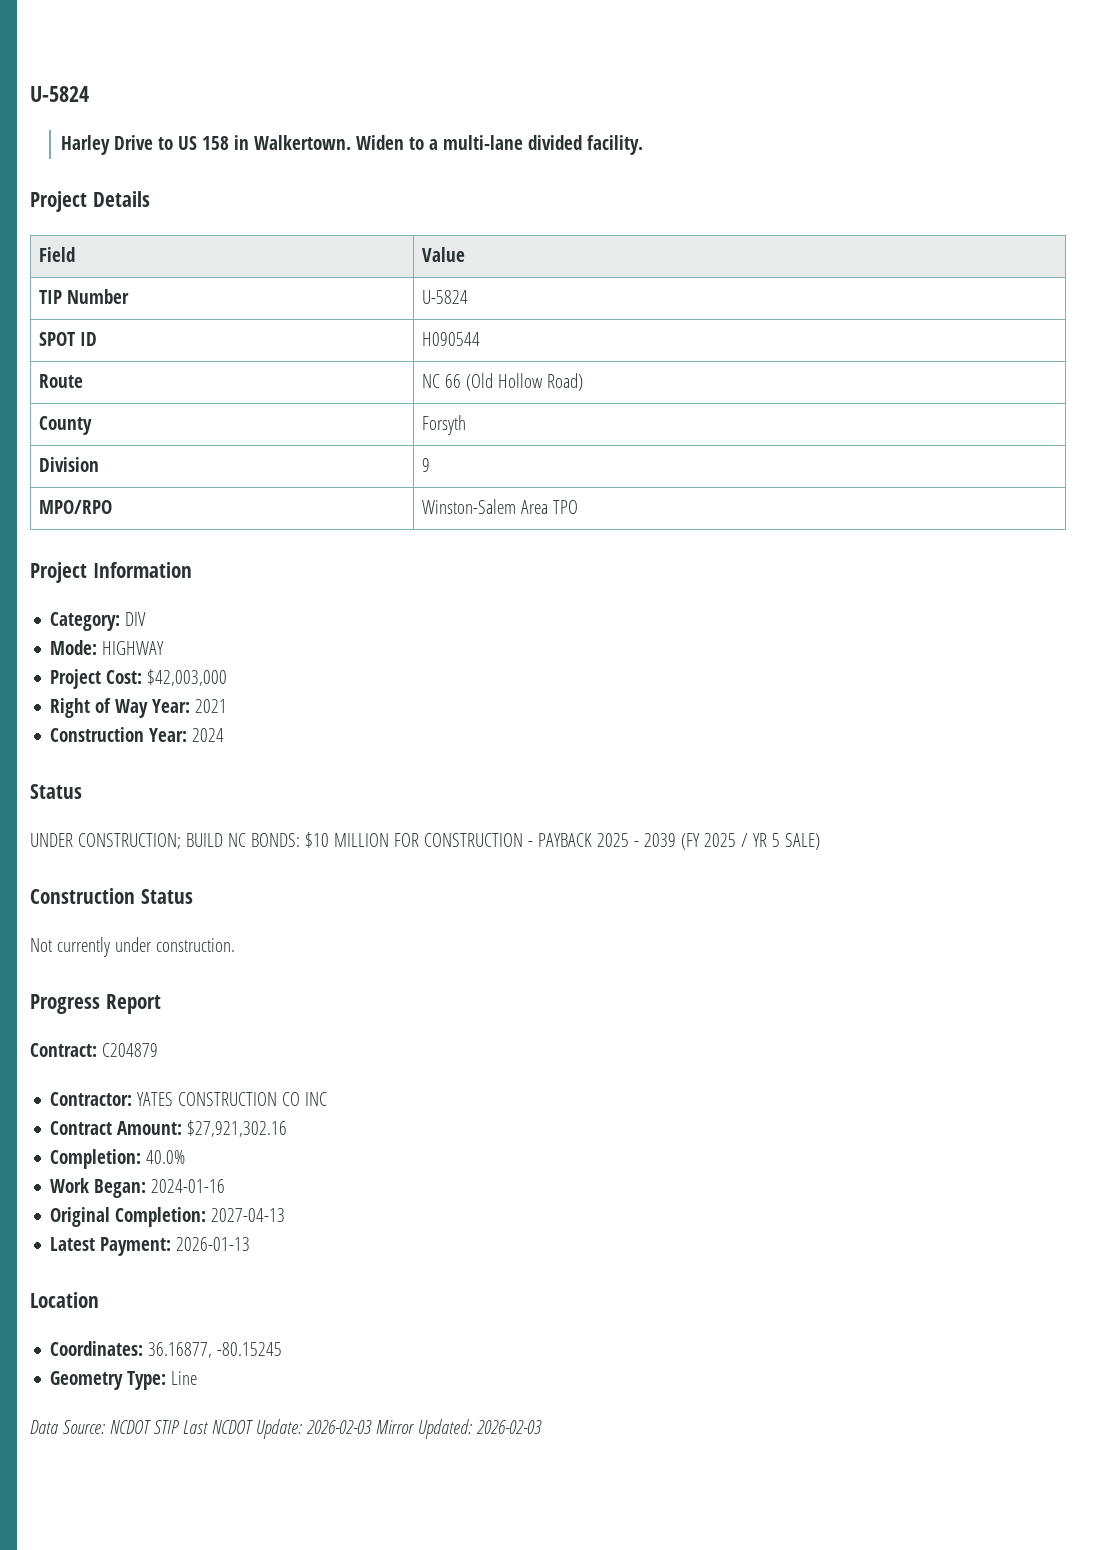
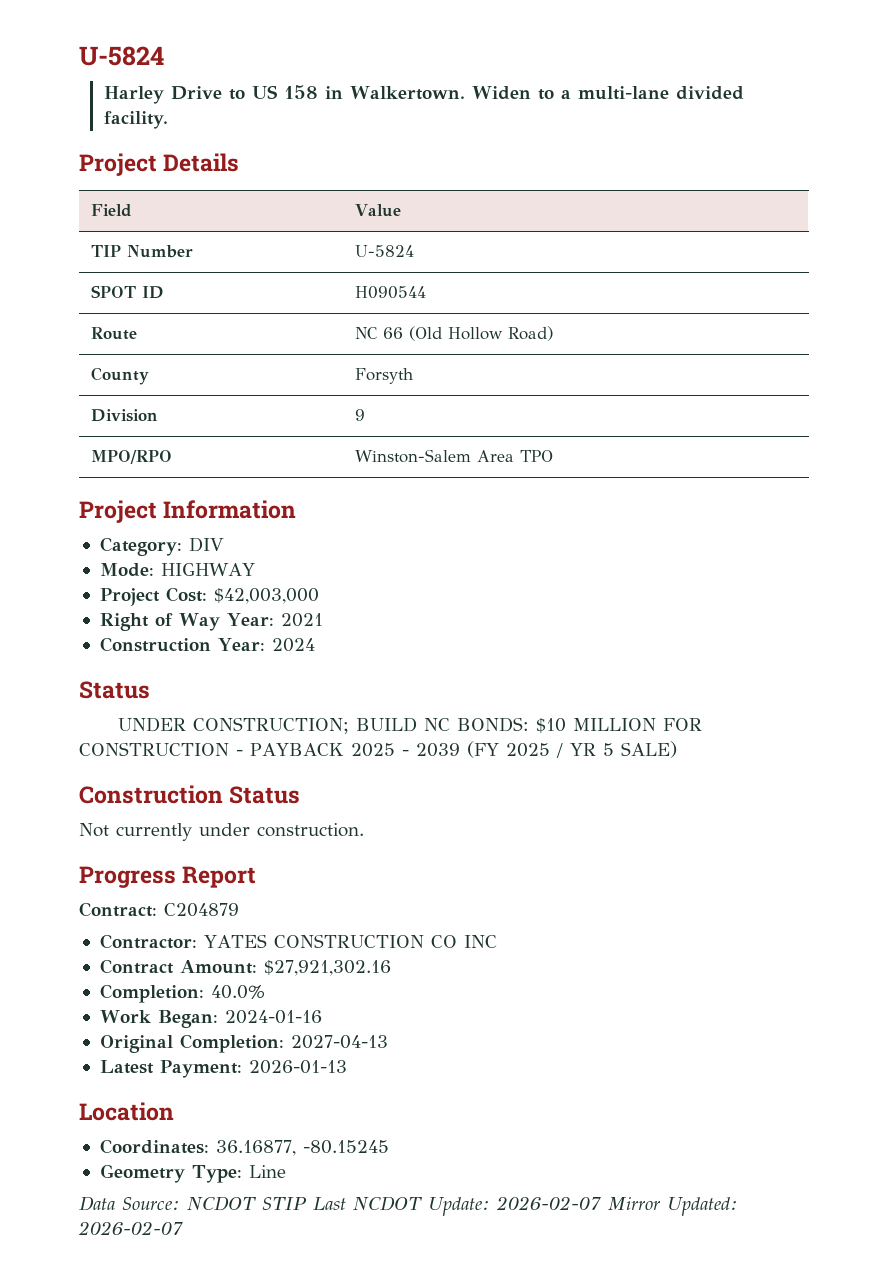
[305,1420,372,1434] 2026-02-03 -> [495,1196,601,1210] 2026-02-07
[475,1420,542,1434] 2026-02-03 -> [78,1221,183,1235] 2026-02-07

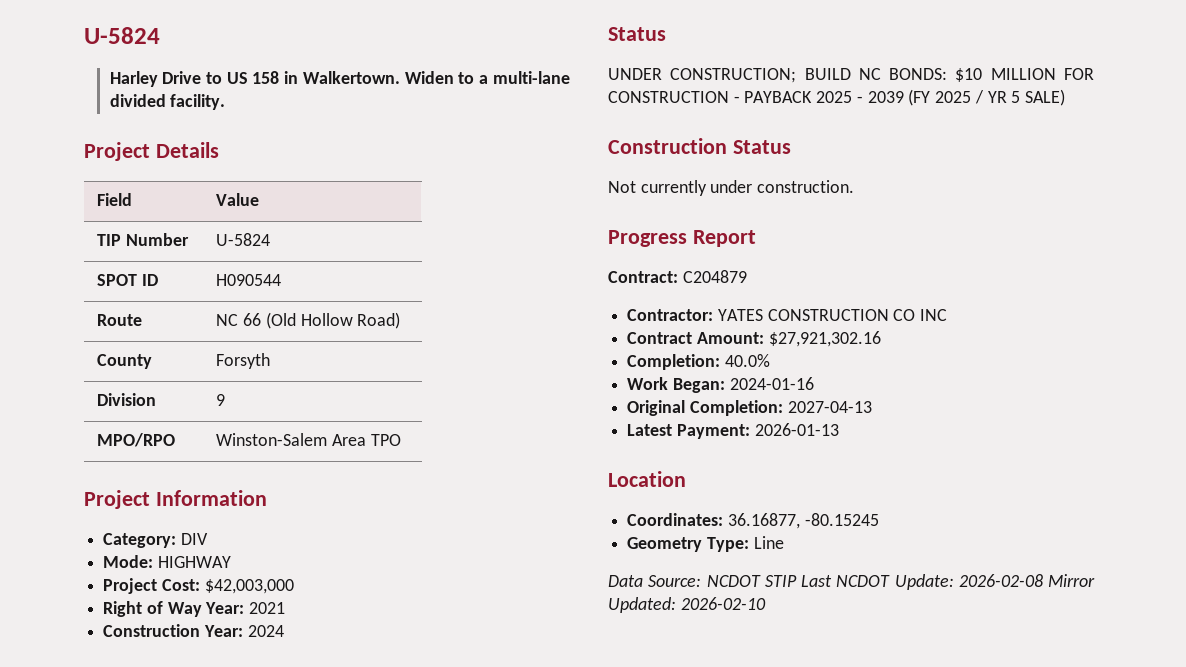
[495,1196,601,1210] 2026-02-07 -> [958,574,1043,587] 2026-02-08
[78,1221,183,1235] 2026-02-07 -> [680,597,766,610] 2026-02-10

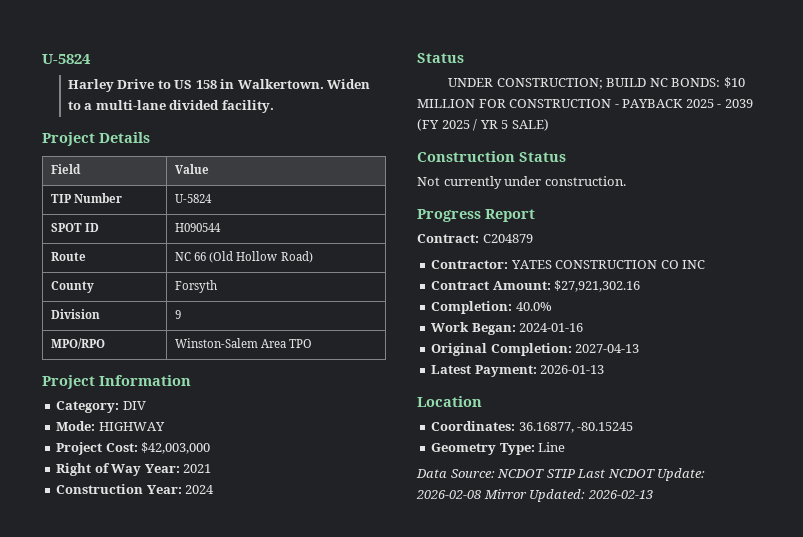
[680,597,766,610] 2026-02-10 -> [587,490,653,499] 2026-02-13

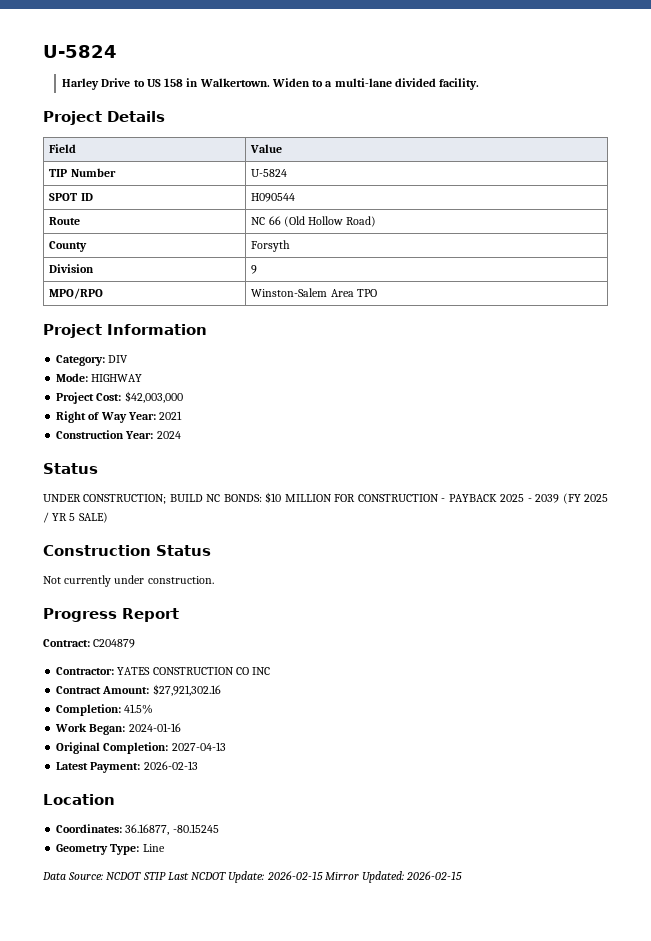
[515,302,552,311] 40.0% -> [124,704,154,714] 41.5%
[540,365,605,374] 2026-01-13 -> [143,761,198,770] 2026-02-13
[416,490,481,499] 2026-02-08 -> [266,871,323,880] 2026-02-15
[587,490,653,499] 2026-02-13 -> [406,871,463,880] 2026-02-15

